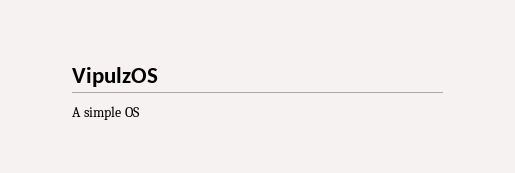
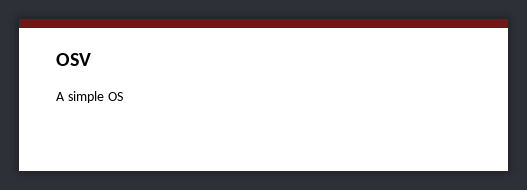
[72,67,158,87] VipulzOS -> [56,53,91,66] OSV

